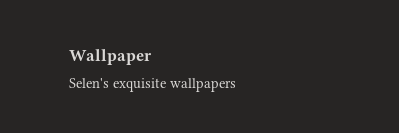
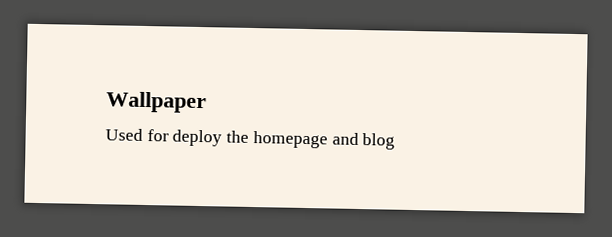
[69,78,236,92] Selen's exquisite wallpapers -> [105,128,396,150] Used for deploy the homepage and blog

